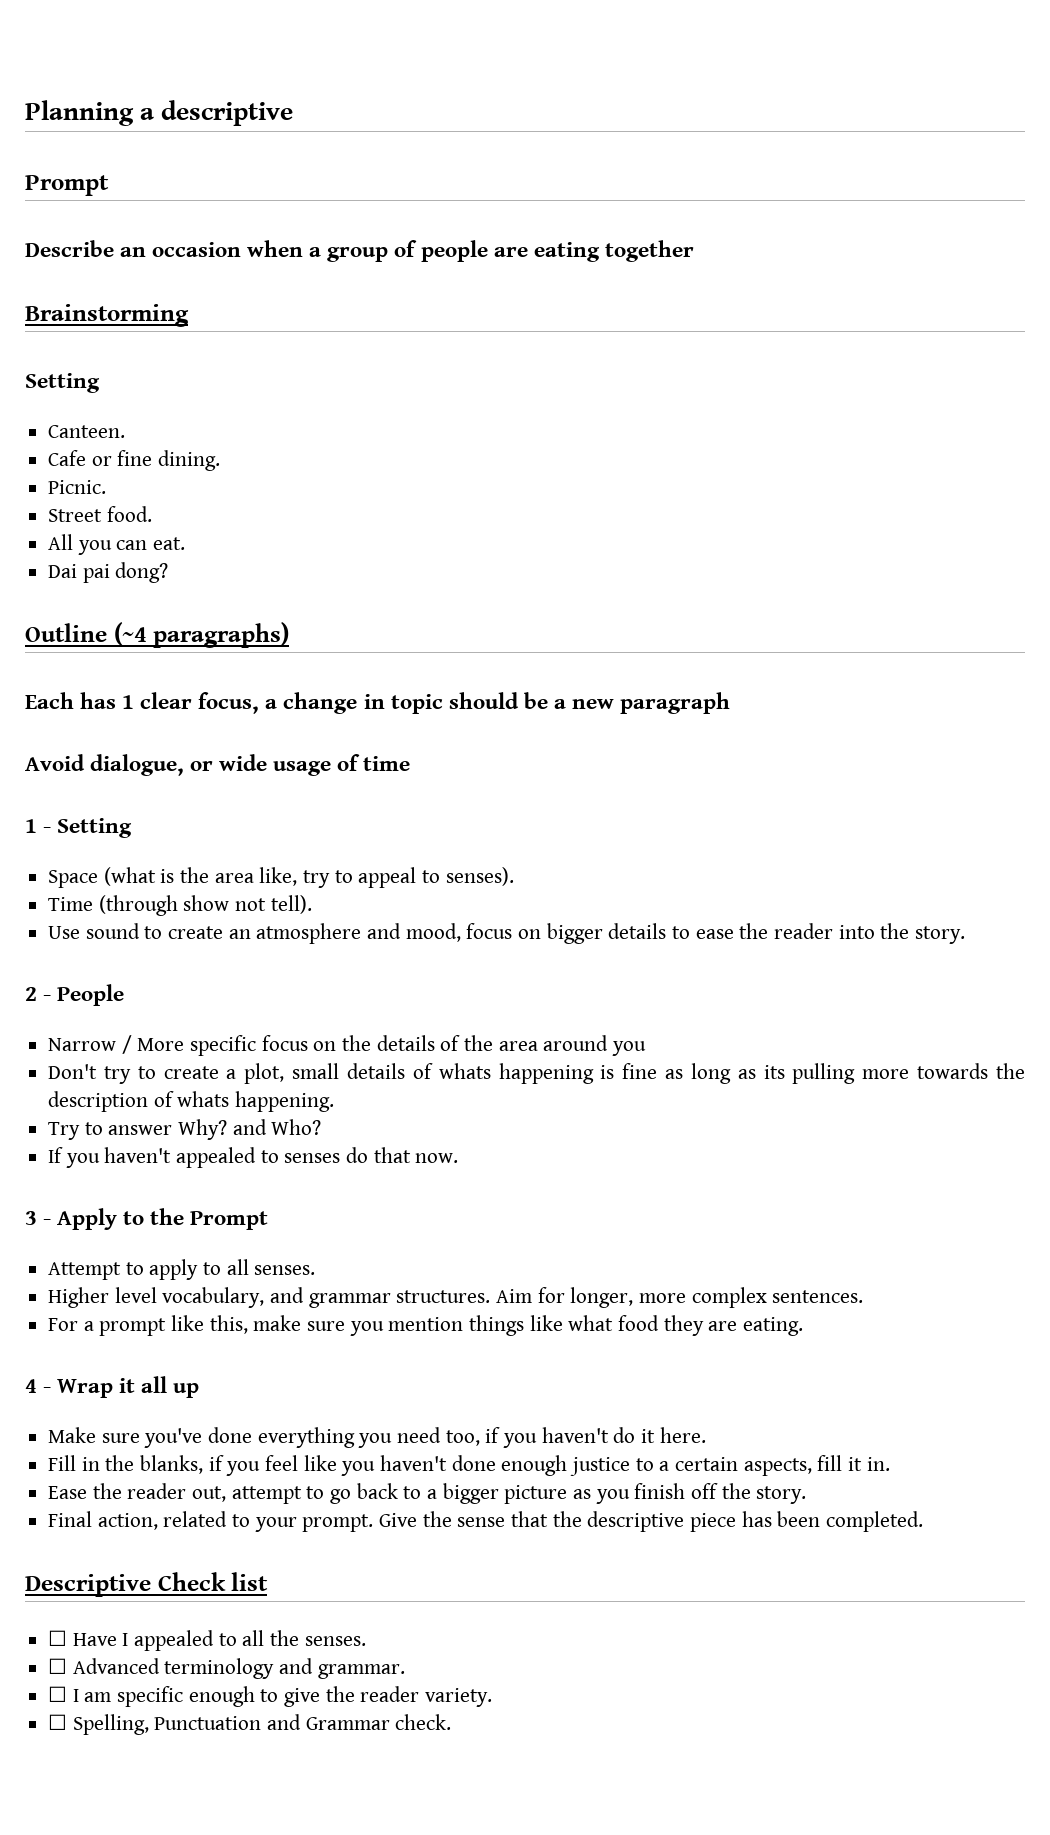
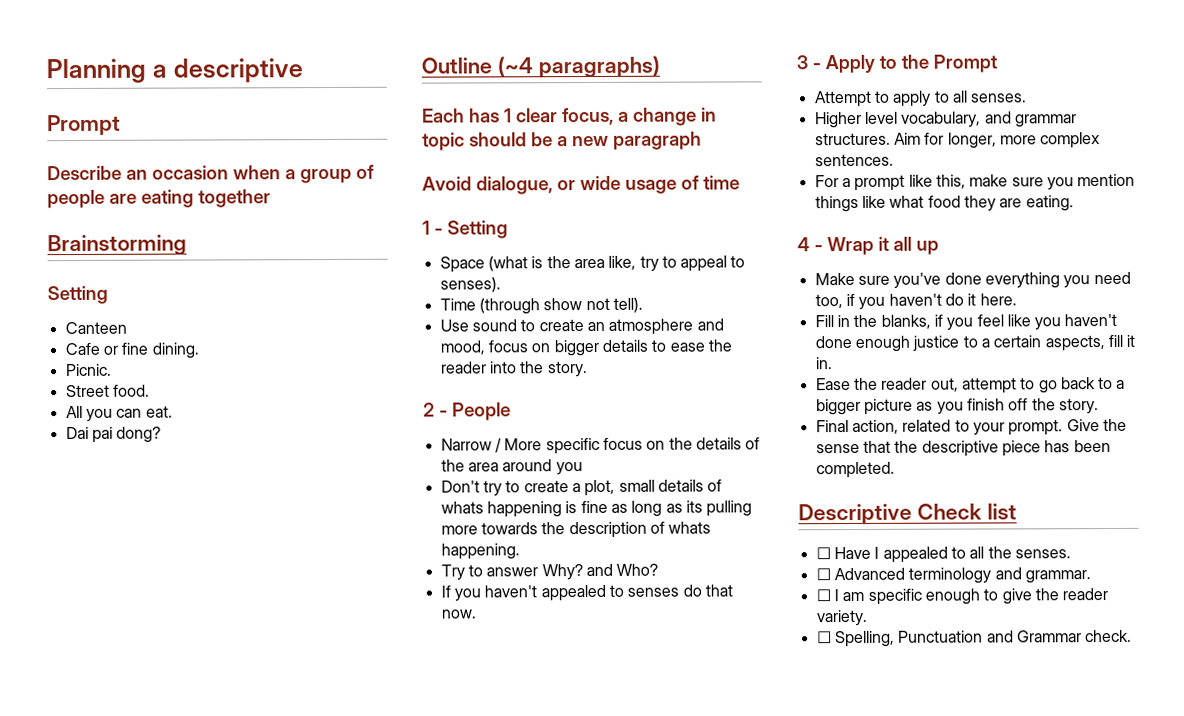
[48,425,126,438] Canteen. -> [64,321,127,335] Canteen

